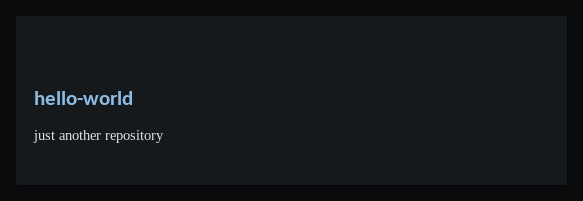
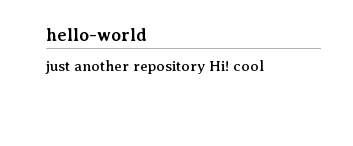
(164, 136) none -> [209,60,265,71] Hi! cool

